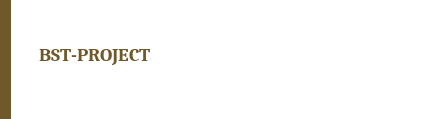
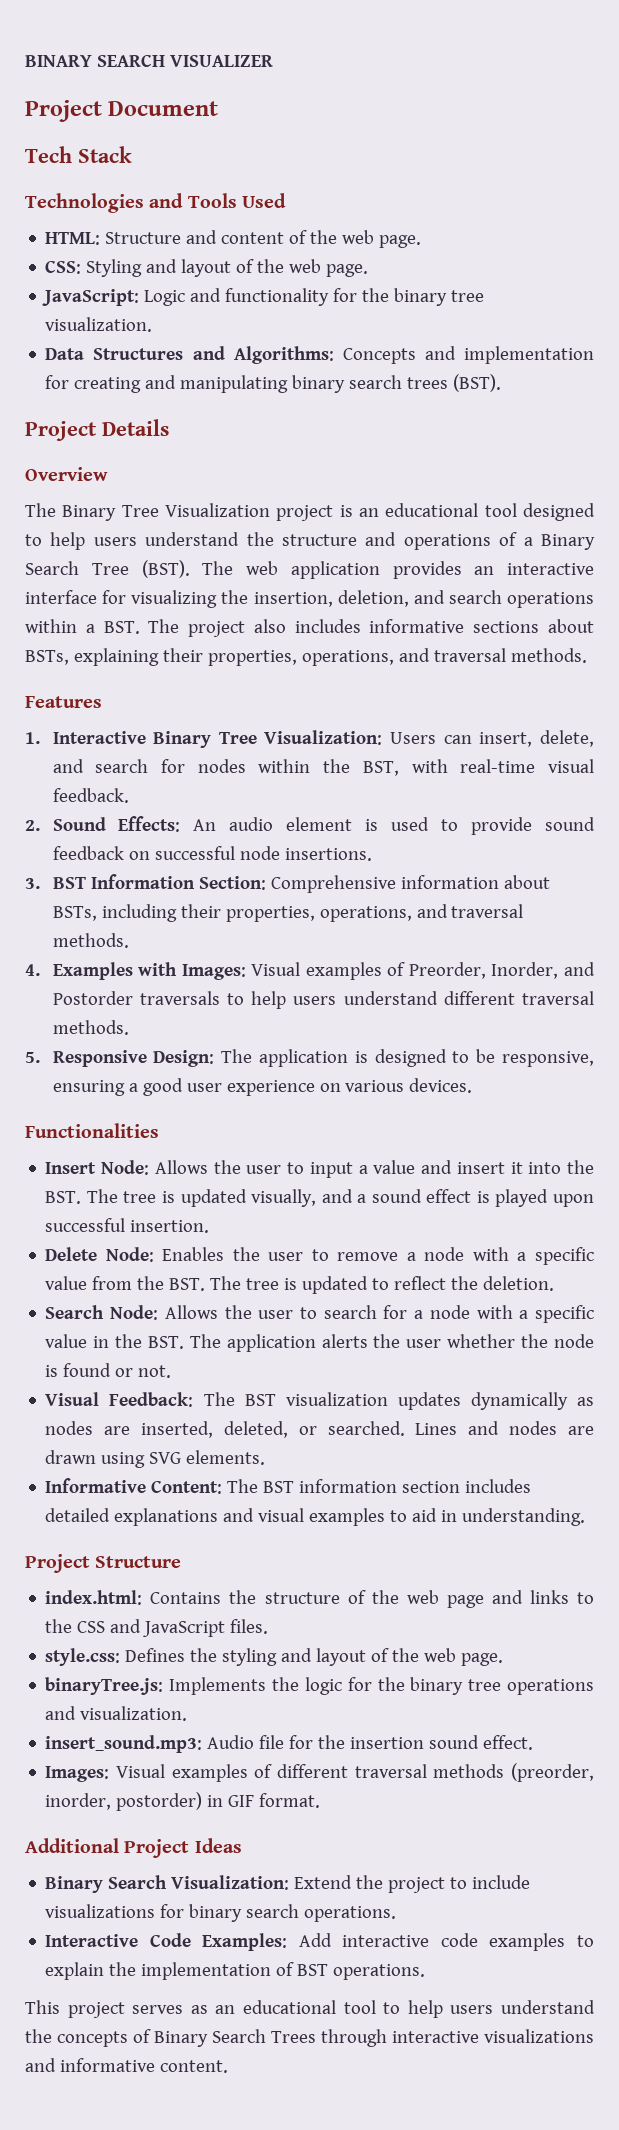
[39,49,150,66] BST-PROJECT -> [25,54,273,67] [25,100,219,122] [25,146,132,163] [25,193,287,213] [45,230,422,248] [45,259,369,277] [42,288,485,306] [45,317,153,332] [45,346,594,364] [45,374,502,393] [25,419,169,441] [25,467,108,481] [25,503,595,521] [25,532,595,550] [25,560,594,579] [25,590,594,608] [25,619,594,637] [25,648,587,666] [25,696,102,708] [25,730,594,748] [52,759,594,776] [52,788,129,803] [25,816,595,835] [52,846,372,861] [25,874,550,893] [52,904,524,922] [52,933,129,948] [25,962,595,980] [52,991,594,1009] [52,1020,129,1035] [25,1049,594,1067] [52,1078,473,1096] [25,1123,159,1138] [45,1160,594,1178] [45,1189,595,1207] [45,1218,210,1233] [45,1247,594,1265] [45,1276,555,1294] [45,1305,595,1323] [45,1334,594,1352] [45,1363,172,1378] [45,1392,594,1410] [45,1421,595,1438] [45,1450,266,1468] [45,1478,532,1494] [45,1508,586,1526] [25,1554,182,1573] [45,1590,594,1608] [45,1619,269,1637] [45,1648,504,1666] [45,1677,594,1695] [45,1706,188,1721] [45,1735,534,1753] [45,1763,594,1782] [45,1792,321,1811] [25,1838,242,1858] [45,1875,531,1893] [45,1904,397,1922] [45,1933,594,1951] [45,1962,426,1980] [25,2000,596,2018] [25,2029,594,2047] [25,2058,228,2073] BINARY SEARCH VISUALIZER // Project Document // Tech Stack // Technologies and Tools Used // HTML: Structure and content of the web page. // CSS: Styling and layout of the web page. // JavaScript: Logic and functionality for the binary tree visualization. // Data Structures and Algorithms: Concepts and implementation for creating and manipulating binary search trees (BST). // Project Details // Overview // The Binary Tree Visualization project is an educational tool designed to help users understand the structure and operations of a Binary Search Tree (BST). The web application provides an interactive interface for visualizing the insertion, deletion, and search operations within a BST. The project also includes informative sections about BSTs, explaining their properties, operations, and traversal methods. // Features // 1. Interactive Binary Tree Visualization: Users can insert, delete, and search for nodes within the BST, with real-time visual feedback. // 2. Sound Effects: An audio element is used to provide sound feedback on successful node insertions. // 3. BST Information Section: Comprehensive information about BSTs, including their properties, operations, and traversal methods. // 4. Examples with Images: Visual examples of Preorder, Inorder, and Postorder traversals to help users understand different traversal methods. // 5. Responsive Design: The application is designed to be responsive, ensuring a good user experience on various devices. // Functionalities // Insert Node: Allows the user to input a value and insert it into the BST. The tree is updated visually, and a sound effect is played upon successful insertion. // Delete Node: Enables the user to remove a node with a specific value from the BST. The tree is updated to reflect the deletion. // Search Node: Allows the user to search for a node with a specific value in the BST. The application alerts the user whether the node is found or not. // Visual Feedback: The BST visualization updates dynamically as nodes are inserted, deleted, or searched. Lines and nodes are drawn using SVG elements. // Informative Content: The BST information section includes detailed explanations and visual examples to aid in understanding. // Project Structure // index.html: Contains the structure of the web page and links to the CSS and JavaScript files. // style.css: Defines the styling and layout of the web page. // binaryTree.js: Implements the logic for the binary tree operations and visualization. // insert_sound.mp3: Audio file for the insertion sound effect. // Images: Visual examples of different traversal methods (preorder, inorder, postorder) in GIF format. // Additional Project Ideas // Binary Search Visualization: Extend the project to include visualizations for binary search operations. // Interactive Code Examples: Add interactive code examples to explain the implementation of BST operations. // This project serves as an educational tool to help users understand the concepts of Binary Search Trees through interactive visualizations and informative content.

